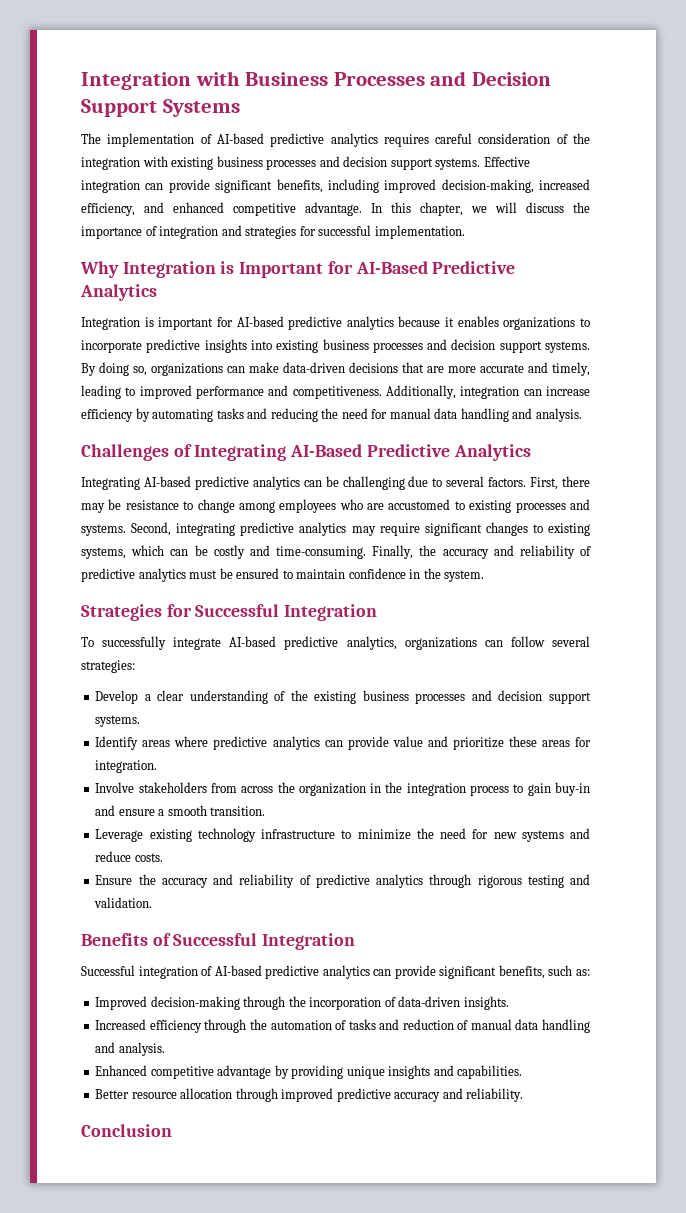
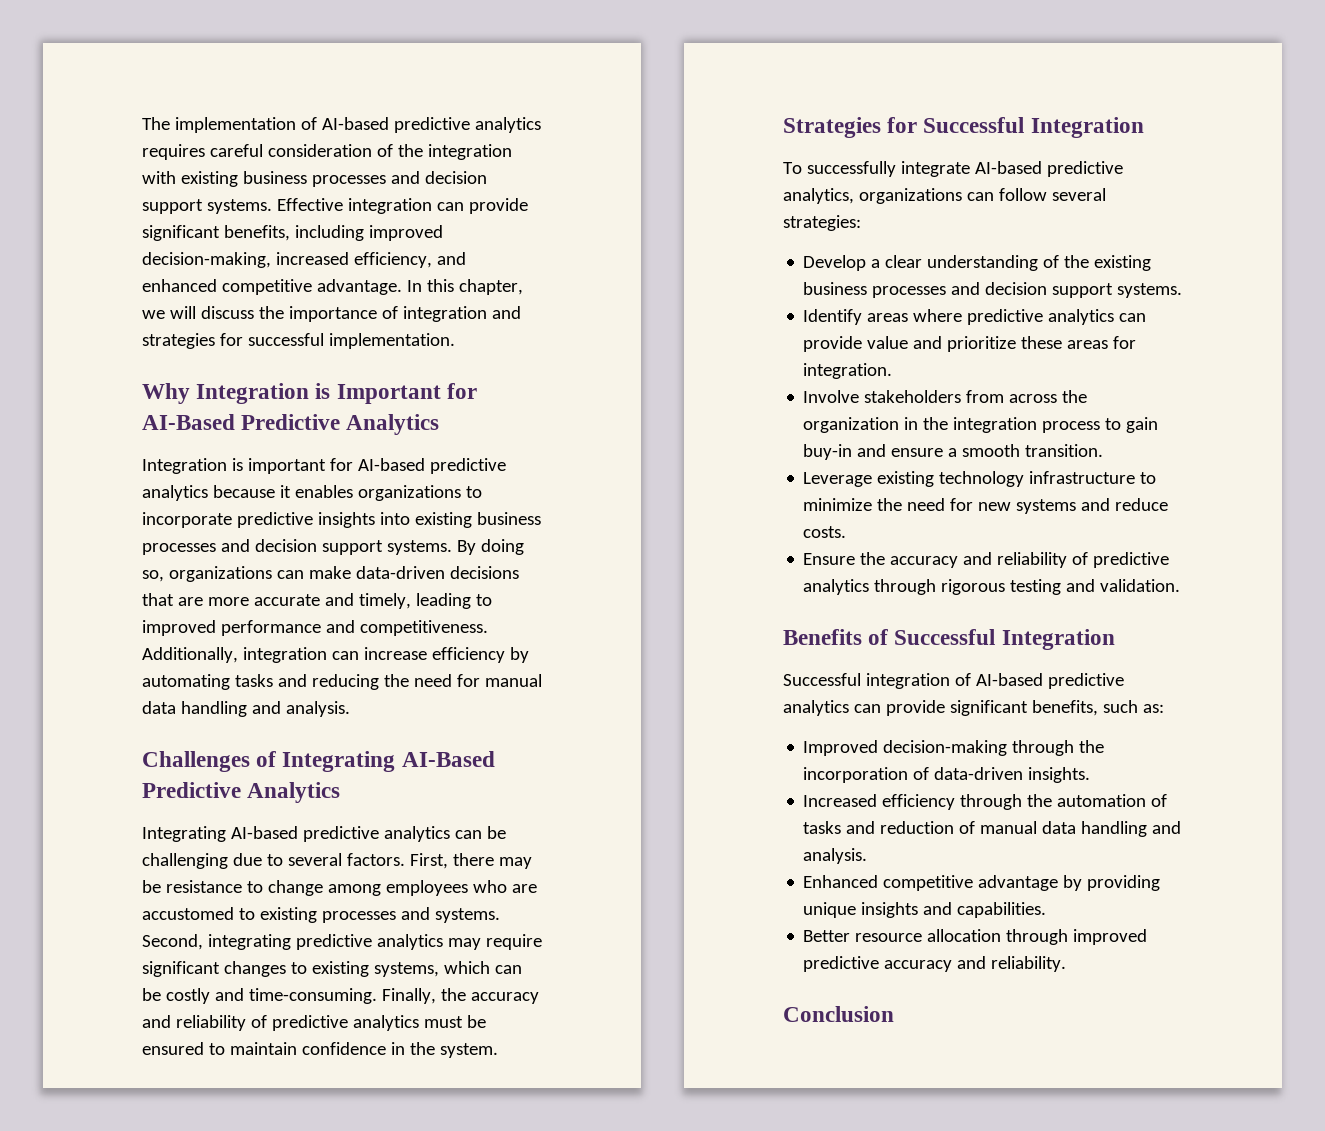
[81,71,551,90] [81,99,240,117] Integration with Business Processes and Decision Support Systems // -> (142, 123) none

